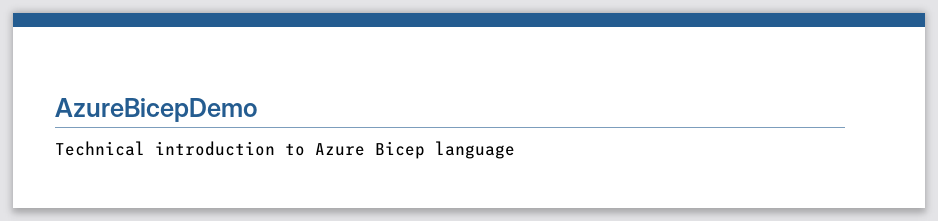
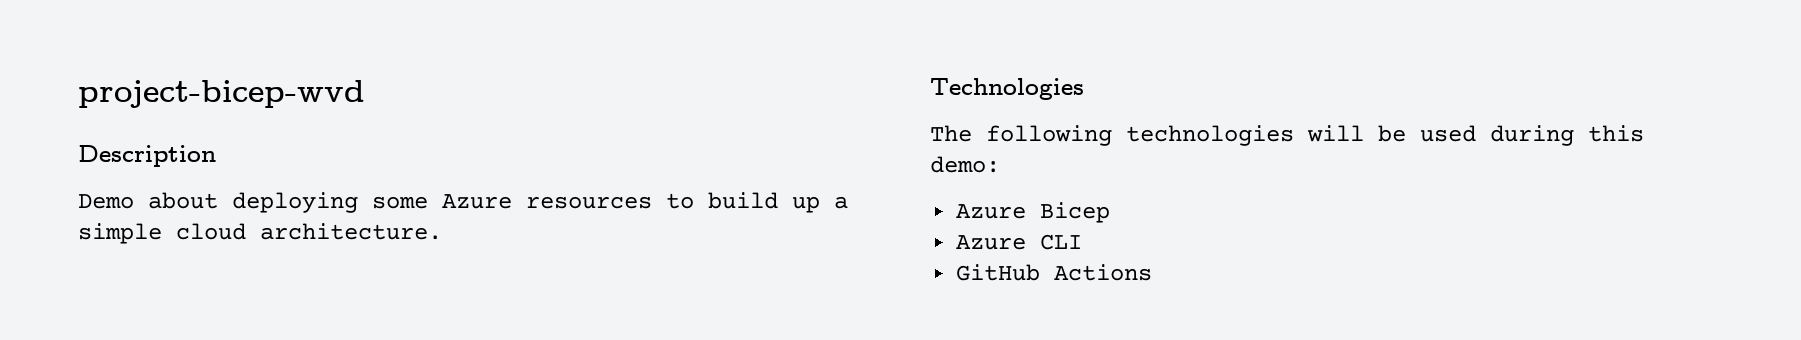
[55,98,258,122] [55,141,515,159] AzureBicepDemo // Technical introduction to Azure Bicep language -> [78,80,365,108] [78,145,216,167] [78,192,848,213] [78,223,442,244] [930,78,1084,100] [930,125,1644,146] [930,156,1000,173] [956,202,1111,223] [956,234,1083,250] [956,264,1153,281] project-bicep-wvd // Description // Demo about deploying some Azure resources to build up a simple cloud architecture. // Technologies // The following technologies will be used during this demo: // Azure Bicep // Azure CLI // GitHub Actions

